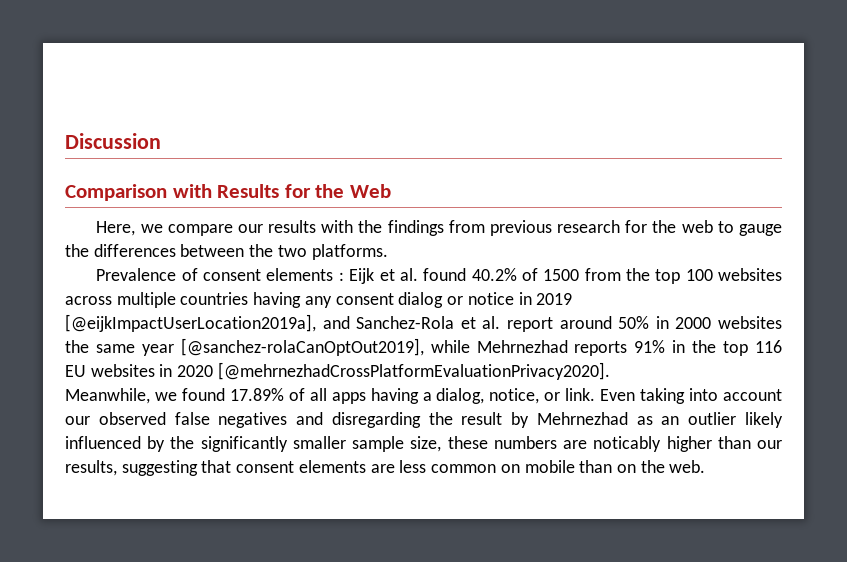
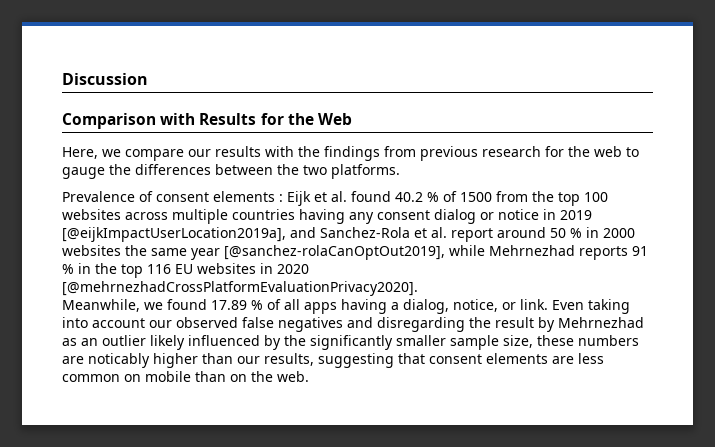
[471,268,517,281] 40.2% -> [395,192,439,202] 40.2 %
[618,316,650,329] 50% -> [550,228,582,238] 50 %
[634,340,666,353] 91% -> [632,246,648,256] [62,264,74,274] 91 %
[229,388,284,401] 17.89% -> [211,300,263,310] 17.89 %

